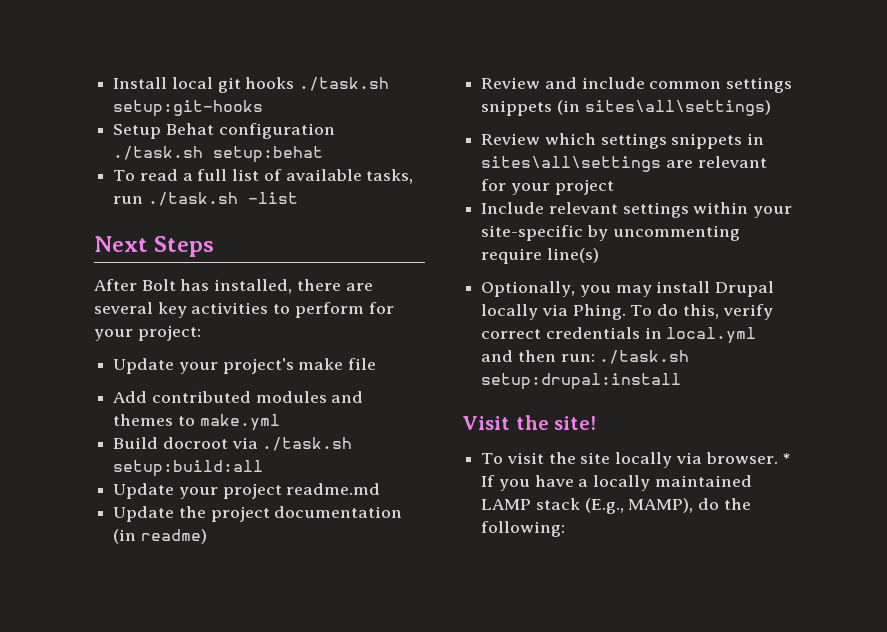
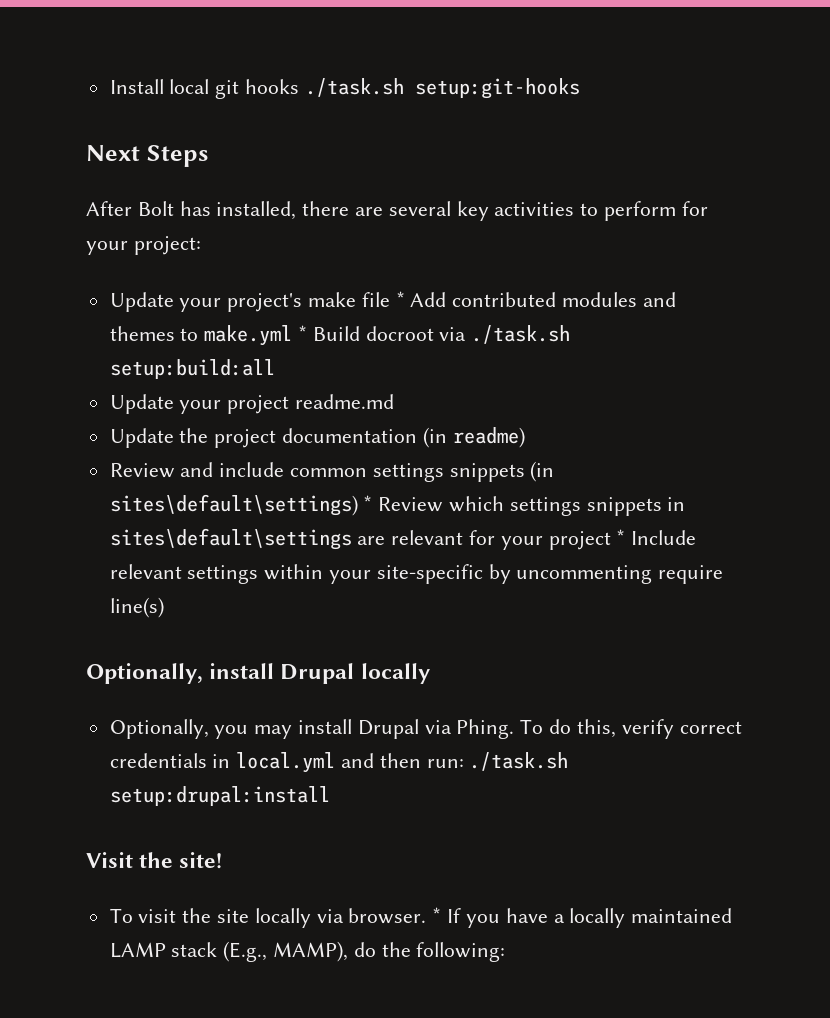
[113,123,335,139] [113,146,324,163] [113,169,414,184] [113,192,298,206] // Setup Behat configuration ./task.sh setup:behat // To read a full list of available tasks, run ./task.sh -list -> (580, 88) none
(377, 364) // -> [395,291,405,307] *
(280, 422) // -> [298,325,308,341] *
[584,100,771,116] sites\all\settings) // -> [109,494,373,516] sites\default\settings) *
[481,156,662,172] sites\all\settings -> [109,528,352,550] sites\default\settings
(614, 187) // -> [616,529,626,545] *
(599, 255) none -> [86,663,430,684] // Optionally, install Drupal locally
[481,304,539,320] locally -> (419, 729) none

